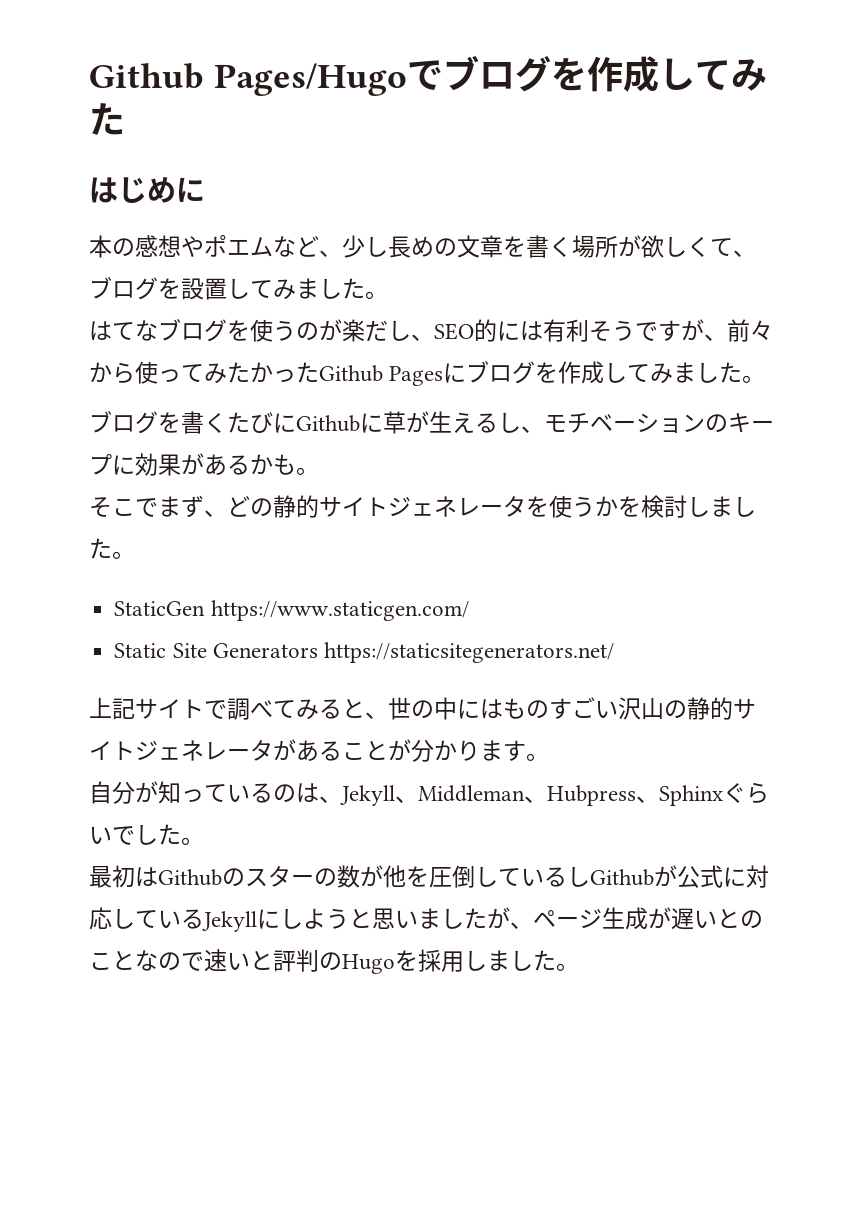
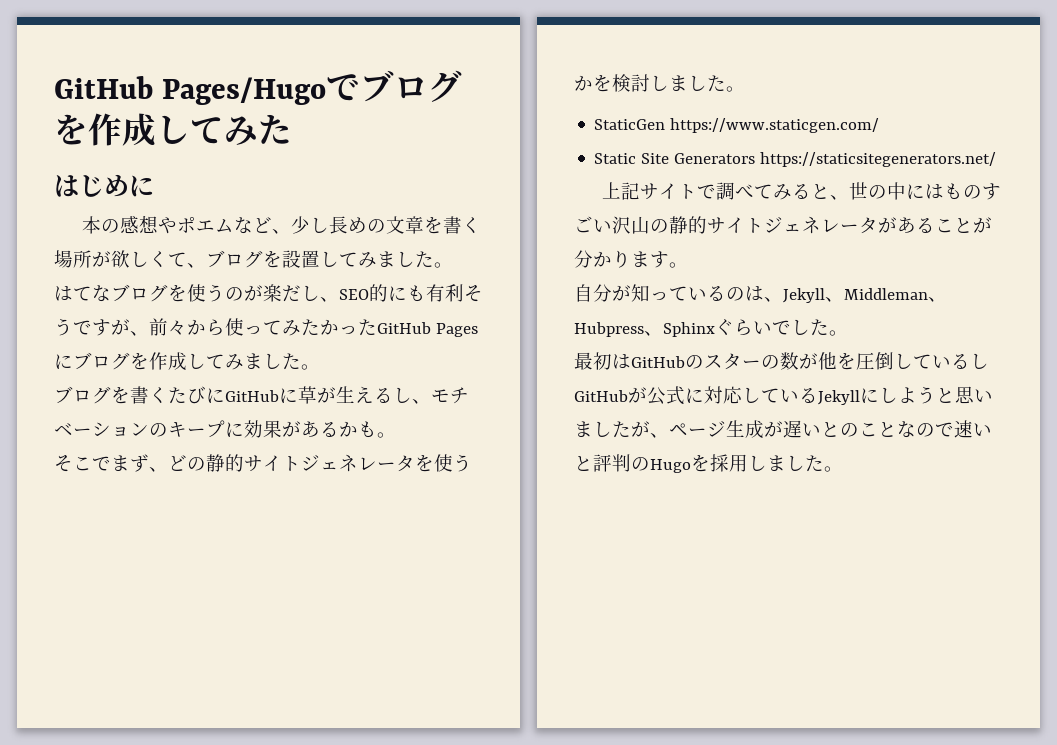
[89,63,204,89] Github -> [54,76,153,99] GitHub
[520,321,543,341] は -> [407,285,426,302] も
[319,365,383,382] Github -> [377,322,431,334] GitHub
[296,415,360,432] Github -> [225,390,279,402] GitHub
[158,869,222,886] Github -> [631,356,685,368] GitHub
[590,869,654,886] Github -> [574,390,628,402] GitHub

